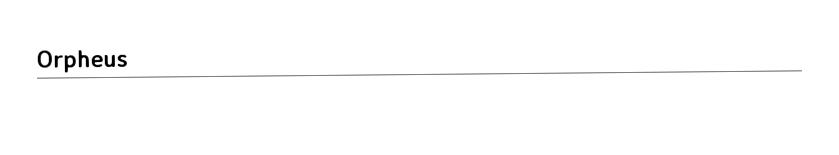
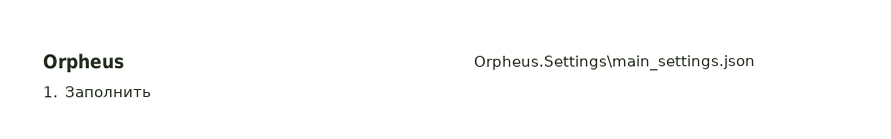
(128, 61) none -> [43,85,153,98] [473,54,757,71] // 1. Заполнить Orpheus.Settings\main_settings.json

